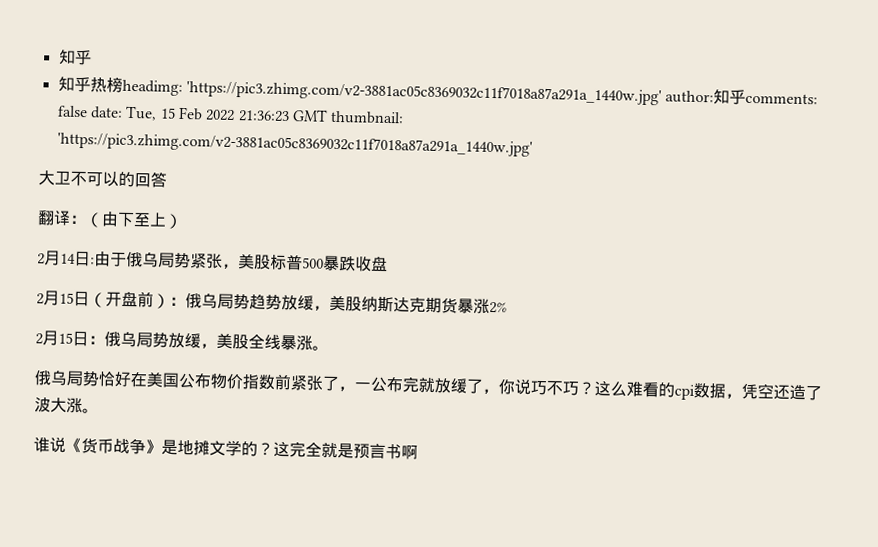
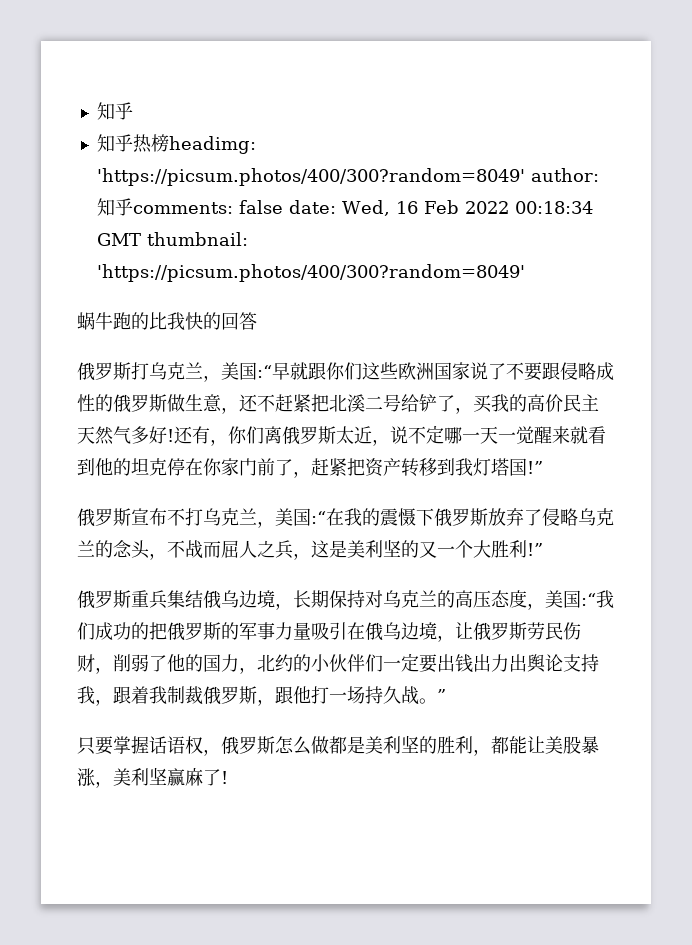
[185,81,662,106] 'https://pic3.zhimg.com/v2-3881ac05c8369032c11f7018a87a291a_1440w.jpg' -> [96,168,525,186] 'https://picsum.photos/400/300?random=8049'
[125,105,176,121] Tue, 15 -> [341,200,418,216] Wed, 16
[237,110,290,123] 21:36:23 -> [514,201,593,214] 00:18:34
[56,132,533,157] [38,170,167,188] [37,210,183,230] [37,250,388,272] [36,290,507,314] [35,330,329,351] [34,370,822,401] [34,397,99,414] [33,436,418,460] 'https://pic3.zhimg.com/v2-3881ac05c8369032c11f7018a87a291a_1440w.jpg' // 大卫不可以的回答 // 翻译：（由下至上） // 2月14日:由于俄乌局势紧张，美股标普500暴跌收盘 // 2月15日（开盘前）：俄乌局势趋势放缓，美股纳斯达克期货暴涨2% // 2月15日：俄乌局势放缓，美股全线暴涨。 // 俄乌局势恰好在美国公布物价指数前紧张了，一公布完就放缓了，你说巧不巧？这么难看的cpi数据，凭空还造了波大涨。 // 谁说《货币战争》是地摊文学的？这完全就是预言书啊 -> [96,264,525,282] [77,312,257,330] [77,362,614,382] [77,394,599,414] [77,425,606,446] [77,458,543,478] [77,508,614,528] [77,539,543,560] [77,590,614,610] [77,622,581,642] [77,653,599,674] [77,686,446,706] [77,735,599,756] [77,767,228,788] 'https://picsum.photos/400/300?random=8049' // 蜗牛跑的比我快的回答 // 俄罗斯打乌克兰，美国:“早就跟你们这些欧洲国家说了不要跟侵略成性的俄罗斯做生意，还不赶紧把北溪二号给铲了，买我的高价民主天然气多好!还有，你们离俄罗斯太近，说不定哪一天一觉醒来就看到他的坦克停在你家门前了，赶紧把资产转移到我灯塔国!” // 俄罗斯宣布不打乌克兰，美国:“在我的震慑下俄罗斯放弃了侵略乌克兰的念头，不战而屈人之兵，这是美利坚的又一个大胜利!” // 俄罗斯重兵集结俄乌边境，长期保持对乌克兰的高压态度，美国:“我们成功的把俄罗斯的军事力量吸引在俄乌边境，让俄罗斯劳民伤财，削弱了他的国力，北约的小伙伴们一定要出钱出力出舆论支持我，跟着我制裁俄罗斯，跟他打一场持久战。” // 只要掌握话语权，俄罗斯怎么做都是美利坚的胜利，都能让美股暴涨，美利坚赢麻了!

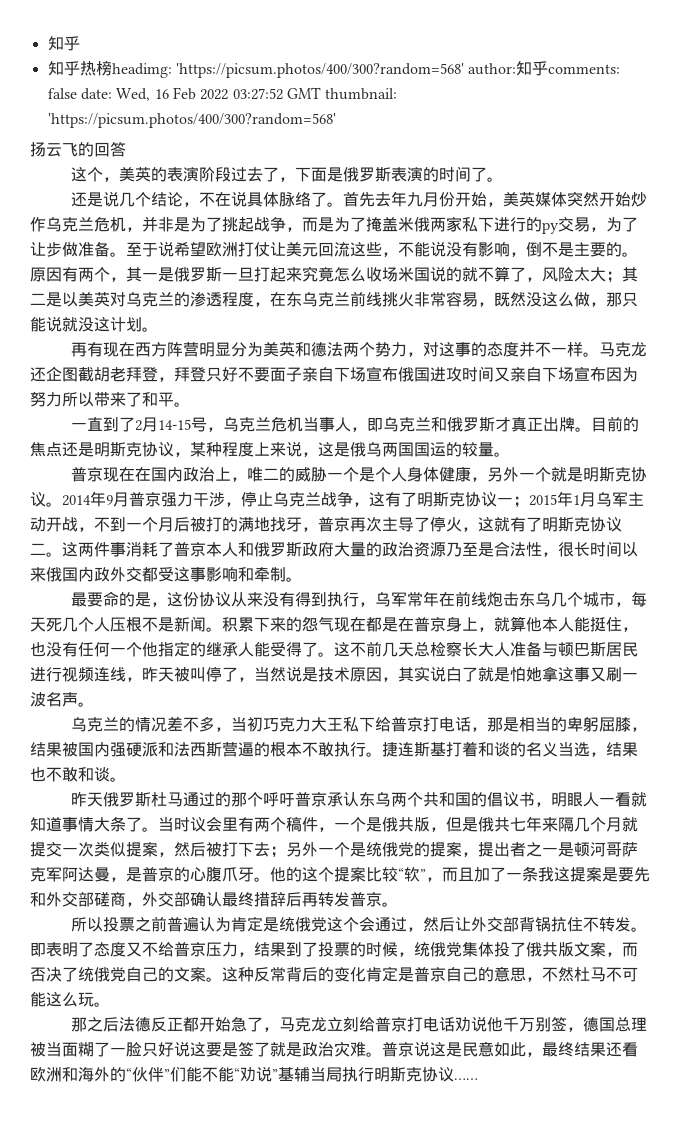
[96,168,525,186] 'https://picsum.photos/400/300?random=8049' -> [175,63,464,78] 'https://picsum.photos/400/300?random=568'
[514,201,593,214] 00:18:34 -> [232,88,283,100] 03:27:52
[96,264,525,282] [77,312,257,330] [77,362,614,382] [77,394,599,414] [77,425,606,446] [77,458,543,478] [77,508,614,528] [77,539,543,560] [77,590,614,610] [77,622,581,642] [77,653,599,674] [77,686,446,706] [77,735,599,756] [77,767,228,788] 'https://picsum.photos/400/300?random=8049' // 蜗牛跑的比我快的回答 // 俄罗斯打乌克兰，美国:“早就跟你们这些欧洲国家说了不要跟侵略成性的俄罗斯做生意，还不赶紧把北溪二号给铲了，买我的高价民主天然气多好!还有，你们离俄罗斯太近，说不定哪一天一觉醒来就看到他的坦克停在你家门前了，赶紧把资产转移到我灯塔国!” // 俄罗斯宣布不打乌克兰，美国:“在我的震慑下俄罗斯放弃了侵略乌克兰的念头，不战而屈人之兵，这是美利坚的又一个大胜利!” // 俄罗斯重兵集结俄乌边境，长期保持对乌克兰的高压态度，美国:“我们成功的把俄罗斯的军事力量吸引在俄乌边境，让俄罗斯劳民伤财，削弱了他的国力，北约的小伙伴们一定要出钱出力出舆论支持我，跟着我制裁俄罗斯，跟他打一场持久战。” // 只要掌握话语权，俄罗斯怎么做都是美利坚的胜利，都能让美股暴涨，美利坚赢麻了! -> [47,113,336,128] [30,141,126,157] [71,166,504,182] [71,191,648,207] [30,216,638,234] [30,241,638,257] [30,266,638,283] [30,291,638,307] [30,316,158,332] [71,341,648,357] [30,366,638,382] [30,392,190,407] [71,416,640,432] [30,441,510,457] [71,466,648,482] [30,491,644,508] [30,516,622,532] [30,541,638,557] [30,566,302,582] [71,591,648,607] [30,616,638,632] [30,641,638,657] [30,666,638,682] [30,692,94,707] [71,716,648,732] [30,741,638,757] [30,767,126,782] [71,792,648,807] [30,816,638,832] [30,841,638,858] [30,866,650,882] [30,892,398,907] [71,916,648,932] [30,941,638,957] [30,966,638,982] [30,992,110,1007] [71,1016,648,1032] [30,1041,638,1057] [30,1066,478,1082] 'https://picsum.photos/400/300?random=568' // 扬云飞的回答 // 这个，美英的表演阶段过去了，下面是俄罗斯表演的时间了。 // 还是说几个结论，不在说具体脉络了。首先去年九月份开始，美英媒体突然开始炒作乌克兰危机，并非是为了挑起战争，而是为了掩盖米俄两家私下进行的py交易，为了让步做准备。至于说希望欧洲打仗让美元回流这些，不能说没有影响，倒不是主要的。原因有两个，其一是俄罗斯一旦打起来究竟怎么收场米国说的就不算了，风险太大；其二是以美英对乌克兰的渗透程度，在东乌克兰前线挑火非常容易，既然没这么做，那只能说就没这计划。 // 再有现在西方阵营明显分为美英和德法两个势力，对这事的态度并不一样。马克龙还企图截胡老拜登，拜登只好不要面子亲自下场宣布俄国进攻时间又亲自下场宣布因为努力所以带来了和平。 // 一直到了2月14-15号，乌克兰危机当事人，即乌克兰和俄罗斯才真正出牌。目前的焦点还是明斯克协议，某种程度上来说，这是俄乌两国国运的较量。 // 普京现在在国内政治上，唯二的威胁一个是个人身体健康，另外一个就是明斯克协议。2014年9月普京强力干涉，停止乌克兰战争，这有了明斯克协议一；2015年1月乌军主动开战，不到一个月后被打的满地找牙，普京再次主导了停火，这就有了明斯克协议二。这两件事消耗了普京本人和俄罗斯政府大量的政治资源乃至是合法性，很长时间以来俄国内政外交都受这事影响和牵制。 // 最要命的是，这份协议从来没有得到执行，乌军常年在前线炮击东乌几个城市，每天死几个人压根不是新闻。积累下来的怨气现在都是在普京身上，就算他本人能挺住，也没有任何一个他指定的继承人能受得了。这不前几天总检察长大人准备与顿巴斯居民进行视频连线，昨天被叫停了，当然说是技术原因，其实说白了就是怕她拿这事又刷一波名声。 // 乌克兰的情况差不多，当初巧克力大王私下给普京打电话，那是相当的卑躬屈膝，结果被国内强硬派和法西斯营逼的根本不敢执行。捷连斯基打着和谈的名义当选，结果也不敢和谈。 // 昨天俄罗斯杜马通过的那个呼吁普京承认东乌两个共和国的倡议书，明眼人一看就知道事情大条了。当时议会里有两个稿件，一个是俄共版，但是俄共七年来隔几个月就提交一次类似提案，然后被打下去；另外一个是统俄党的提案，提出者之一是顿河哥萨克军阿达曼，是普京的心腹爪牙。他的这个提案比较“软”，而且加了一条我这提案是要先和外交部磋商，外交部确认最终措辞后再转发普京。 // 所以投票之前普遍认为肯定是统俄党这个会通过，然后让外交部背锅抗住不转发。即表明了态度又不给普京压力，结果到了投票的时候，统俄党集体投了俄共版文案，而否决了统俄党自己的文案。这种反常背后的变化肯定是普京自己的意思，不然杜马不可能这么玩。 // 那之后法德反正都开始急了，马克龙立刻给普京打电话劝说他千万别签，德国总理被当面糊了一脸只好说这要是签了就是政治灾难。普京说这是民意如此，最终结果还看欧洲和海外的“伙伴”们能不能“劝说”基辅当局执行明斯克协议……

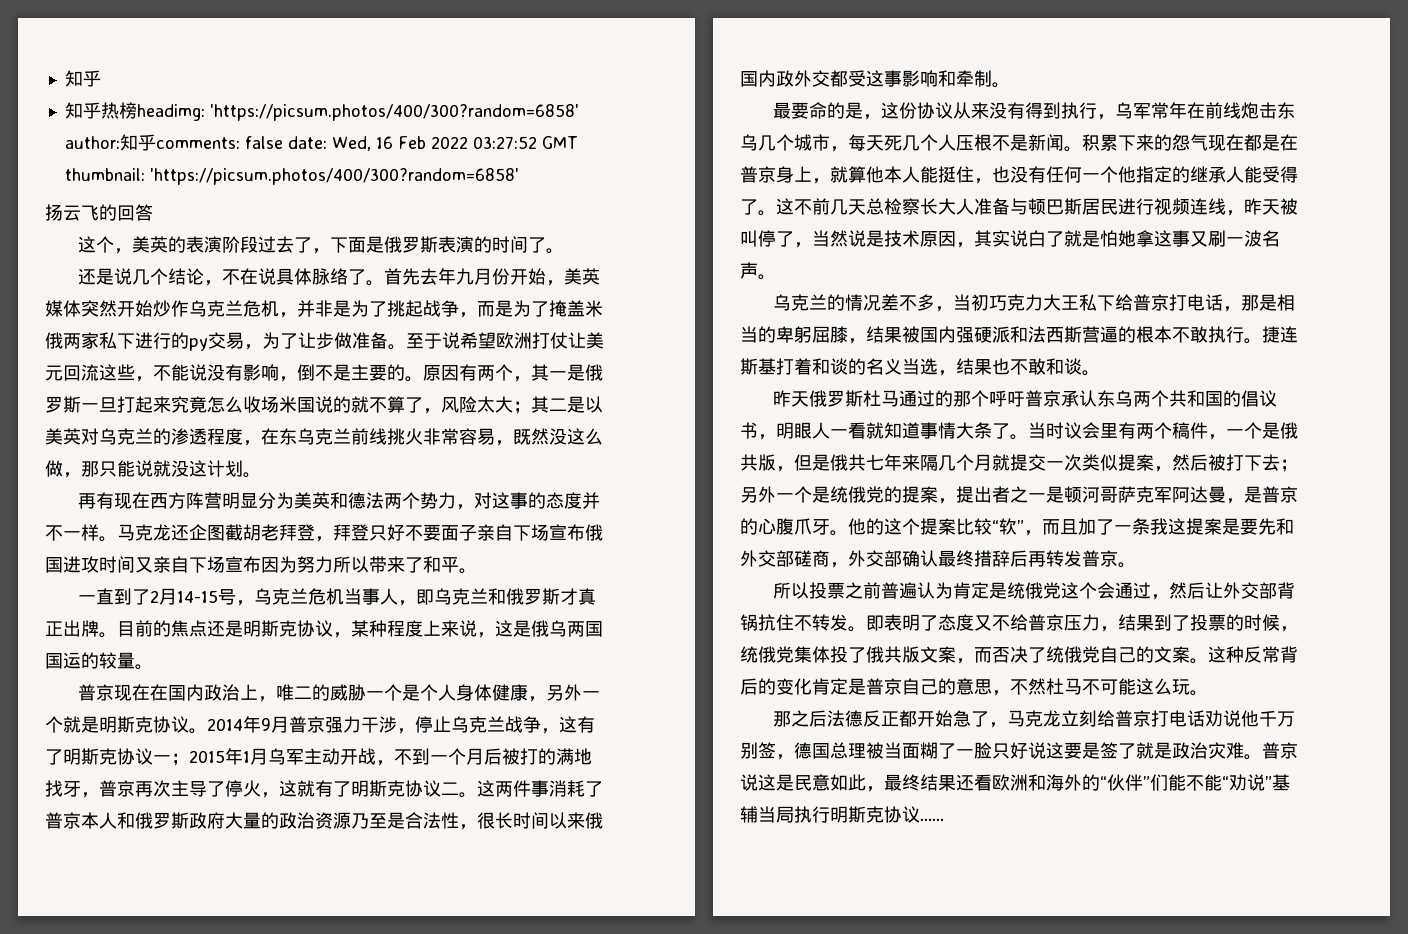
[175,63,464,78] 'https://picsum.photos/400/300?random=568' -> [209,104,579,121] 'https://picsum.photos/400/300?random=6858'
[47,113,336,128] 'https://picsum.photos/400/300?random=568' -> [149,168,519,185] 'https://picsum.photos/400/300?random=6858'

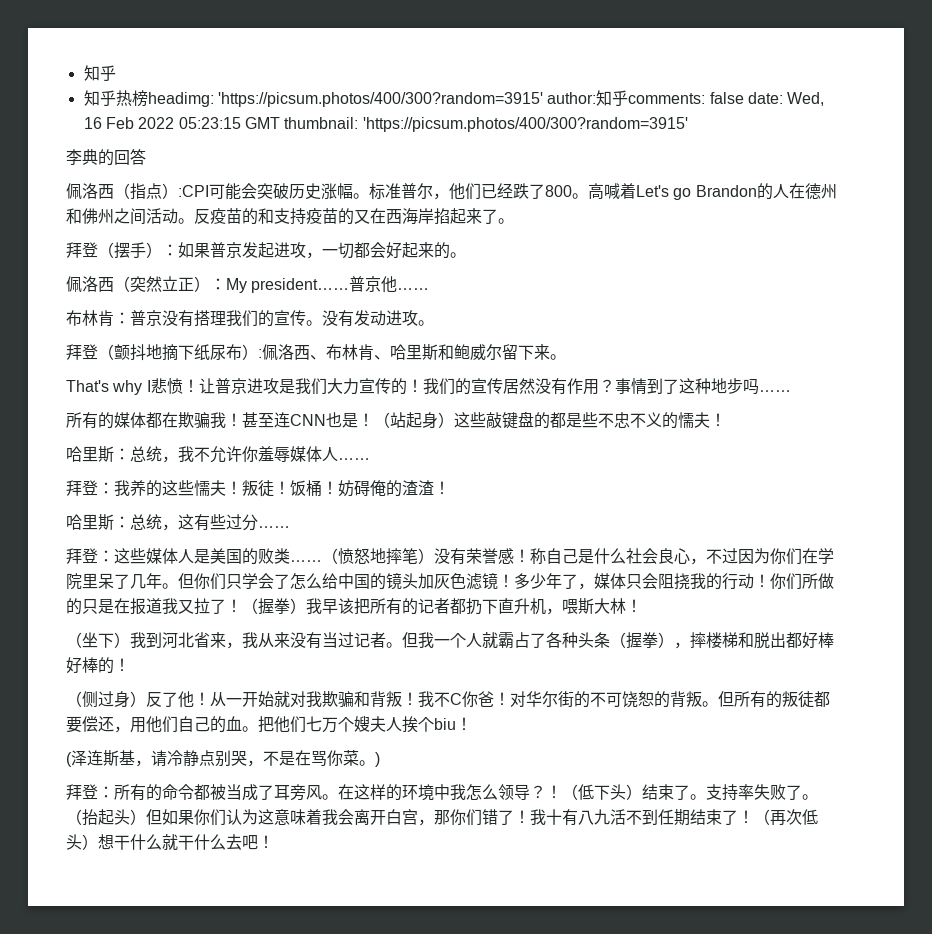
[209,104,579,121] 'https://picsum.photos/400/300?random=6858' -> [217,92,543,107] 'https://picsum.photos/400/300?random=3915'
[472,136,537,149] 03:27:52 -> [178,117,241,129] 05:23:15
[149,168,519,185] [45,204,99,221] 'https://picsum.photos/400/300?random=6858' // 扬云飞 -> [362,117,688,132] [66,149,98,165] 'https://picsum.photos/400/300?random=3915' // 李典
[78,236,565,254] [78,268,601,286] [45,300,603,318] [45,332,604,351] [45,364,603,382] [45,396,603,414] [45,428,603,446] [45,460,261,478] [78,492,601,510] [45,524,603,542] [45,556,477,574] [78,588,597,606] [45,620,603,638] [45,652,153,670] [78,684,601,702] [45,716,595,734] [45,748,592,766] [45,780,603,798] [45,812,603,830] [740,70,1010,88] [773,102,1296,120] [740,134,1298,152] [740,166,1298,184] [740,198,1298,216] [740,230,1280,248] [740,262,776,280] [773,294,1296,312] [740,326,1298,344] [740,358,1100,376] [773,390,1278,407] [740,422,1298,440] [740,454,1298,472] [740,486,1298,504] [740,518,1294,536] [740,550,1136,568] [773,582,1296,600] [740,614,1298,632] [740,646,1298,664] [740,678,1208,696] [773,710,1296,728] [740,742,1298,760] [740,774,1290,792] [740,806,944,823] 这个，美英的表演阶段过去了，下面是俄罗斯表演的时间了。 // 还是说几个结论，不在说具体脉络了。首先去年九月份开始，美英媒体突然开始炒作乌克兰危机，并非是为了挑起战争，而是为了掩盖米俄两家私下进行的py交易，为了让步做准备。至于说希望欧洲打仗让美元回流这些，不能说没有影响，倒不是主要的。原因有两个，其一是俄罗斯一旦打起来究竟怎么收场米国说的就不算了，风险太大；其二是以美英对乌克兰的渗透程度，在东乌克兰前线挑火非常容易，既然没这么做，那只能说就没这计划。 // 再有现在西方阵营明显分为美英和德法两个势力，对这事的态度并不一样。马克龙还企图截胡老拜登，拜登只好不要面子亲自下场宣布俄国进攻时间又亲自下场宣布因为努力所以带来了和平。 // 一直到了2月14-15号，乌克兰危机当事人，即乌克兰和俄罗斯才真正出牌。目前的焦点还是明斯克协议，某种程度上来说，这是俄乌两国国运的较量。 // 普京现在在国内政治上，唯二的威胁一个是个人身体健康，另外一个就是明斯克协议。2014年9月普京强力干涉，停止乌克兰战争，这有了明斯克协议一；2015年1月乌军主动开战，不到一个月后被打的满地找牙，普京再次主导了停火，这就有了明斯克协议二。这两件事消耗了普京本人和俄罗斯政府大量的政治资源乃至是合法性，很长时间以来俄国内政外交都受这事影响和牵制。 // 最要命的是，这份协议从来没有得到执行，乌军常年在前线炮击东乌几个城市，每天死几个人压根不是新闻。积累下来的怨气现在都是在普京身上，就算他本人能挺住，也没有任何一个他指定的继承人能受得了。这不前几天总检察长大人准备与顿巴斯居民进行视频连线，昨天被叫停了，当然说是技术原因，其实说白了就是怕她拿这事又刷一波名声。 // 乌克兰的情况差不多，当初巧克力大王私下给普京打电话，那是相当的卑躬屈膝，结果被国内强硬派和法西斯营逼的根本不敢执行。捷连斯基打着和谈的名义当选，结果也不敢和谈。 // 昨天俄罗斯杜马通过的那个呼吁普京承认东乌两个共和国的倡议书，明眼人一看就知道事情大条了。当时议会里有两个稿件，一个是俄共版，但是俄共七年来隔几个月就提交一次类似提案，然后被打下去；另外一个是统俄党的提案，提出者之一是顿河哥萨克军阿达曼，是普京的心腹爪牙。他的这个提案比较“软”，而且加了一条我这提案是要先和外交部磋商，外交部确认最终措辞后再转发普京。 // 所以投票之前普遍认为肯定是统俄党这个会通过，然后让外交部背锅抗住不转发。即表明了态度又不给普京压力，结果到了投票的时候，统俄党集体投了俄共版文案，而否决了统俄党自己的文案。这种反常背后的变化肯定是普京自己的意思，不然杜马不可能这么玩。 // 那之后法德反正都开始急了，马克龙立刻给普京打电话劝说他千万别签，德国总理被当面糊了一脸只好说这要是签了就是政治灾难。普京说这是民意如此，最终结果还看欧洲和海外的“伙伴”们能不能“劝说”基辅当局执行明斯克协议…… -> [66,183,837,200] [66,208,514,225] [66,242,466,259] [66,276,430,293] [66,310,434,327] [66,344,566,361] [66,378,791,395] [66,411,726,429] [66,446,370,463] [66,480,450,497] [66,514,290,531] [66,548,834,565] [66,572,834,590] [66,598,642,615] [66,632,834,649] [66,657,130,674] [66,691,830,708] [66,716,472,733] [66,750,380,767] [66,784,818,801] [66,809,818,826] [66,834,274,850] 佩洛西（指点）:CPI可能会突破历史涨幅。标准普尔，他们已经跌了800。高喊着Let's go Brandon的人在德州和佛州之间活动。反疫苗的和支持疫苗的又在西海岸掐起来了。 // 拜登（摆手）：如果普京发起进攻，一切都会好起来的。 // 佩洛西（突然立正）：My president……普京他…… // 布林肯：普京没有搭理我们的宣传。没有发动进攻。 // 拜登（颤抖地摘下纸尿布）:佩洛西、布林肯、哈里斯和鲍威尔留下来。 // That's why I悲愤！让普京进攻是我们大力宣传的！我们的宣传居然没有作用？事情到了这种地步吗…… // 所有的媒体都在欺骗我！甚至连CNN也是！（站起身）这些敲键盘的都是些不忠不义的懦夫！ // 哈里斯：总统，我不允许你羞辱媒体人…… // 拜登：我养的这些懦夫！叛徒！饭桶！妨碍俺的渣渣！ // 哈里斯：总统，这有些过分…… // 拜登：这些媒体人是美国的败类……（愤怒地摔笔）没有荣誉感！称自己是什么社会良心，不过因为你们在学院里呆了几年。但你们只学会了怎么给中国的镜头加灰色滤镜！多少年了，媒体只会阻挠我的行动！你们所做的只是在报道我又拉了！（握拳）我早该把所有的记者都扔下直升机，喂斯大林！ // （坐下）我到河北省来，我从来没有当过记者。但我一个人就霸占了各种头条（握拳），摔楼梯和脱出都好棒好棒的！ // （侧过身）反了他！从一开始就对我欺骗和背叛！我不C你爸！对华尔街的不可饶恕的背叛。但所有的叛徒都要偿还，用他们自己的血。把他们七万个嫂夫人挨个biu！ // (泽连斯基，请冷静点别哭，不是在骂你菜。) // 拜登：所有的命令都被当成了耳旁风。在这样的环境中我怎么领导？！（低下头）结束了。支持率失败了。（抬起头）但如果你们认为这意味着我会离开白宫，那你们错了！我十有八九活不到任期结束了！（再次低头）想干什么就干什么去吧！

